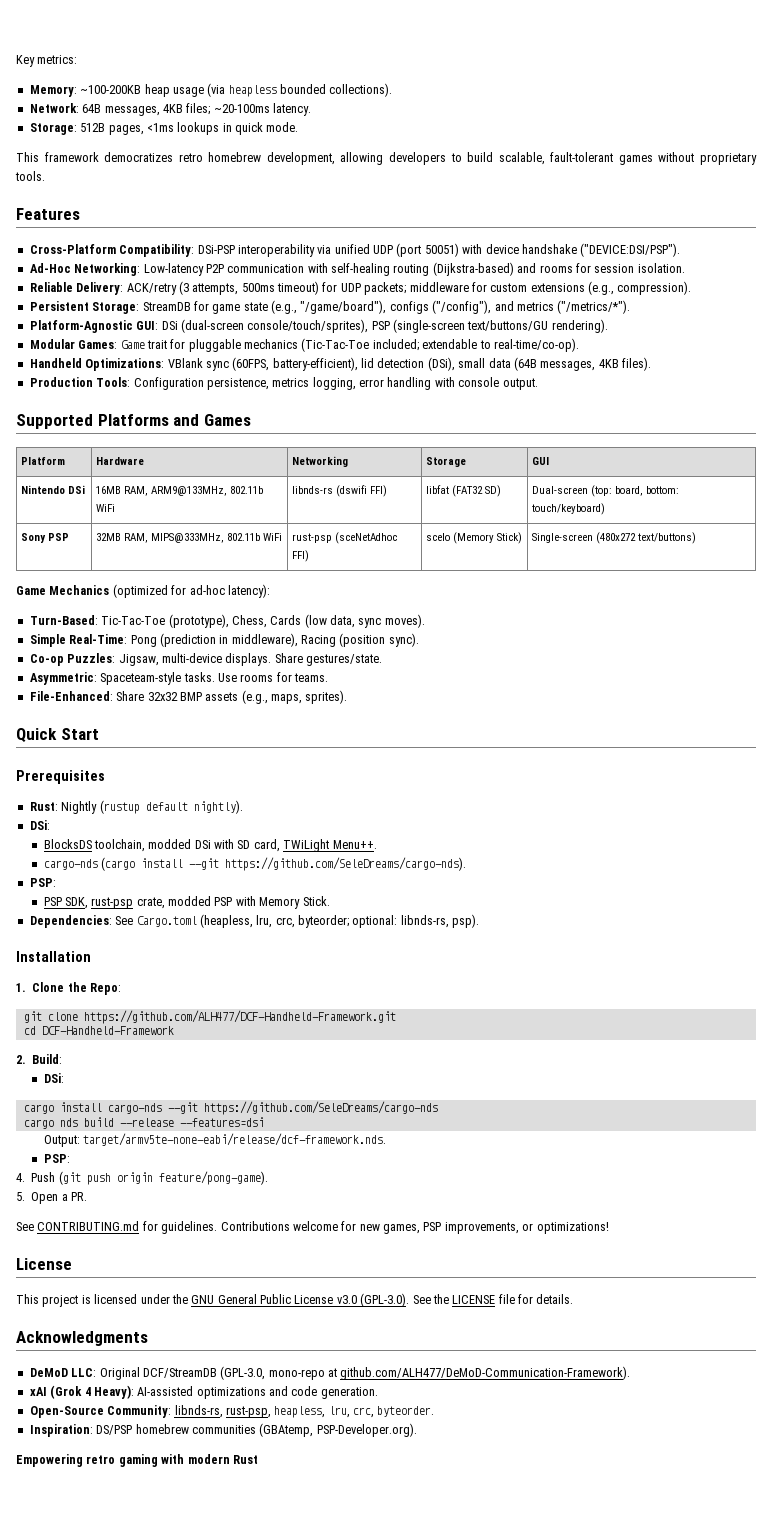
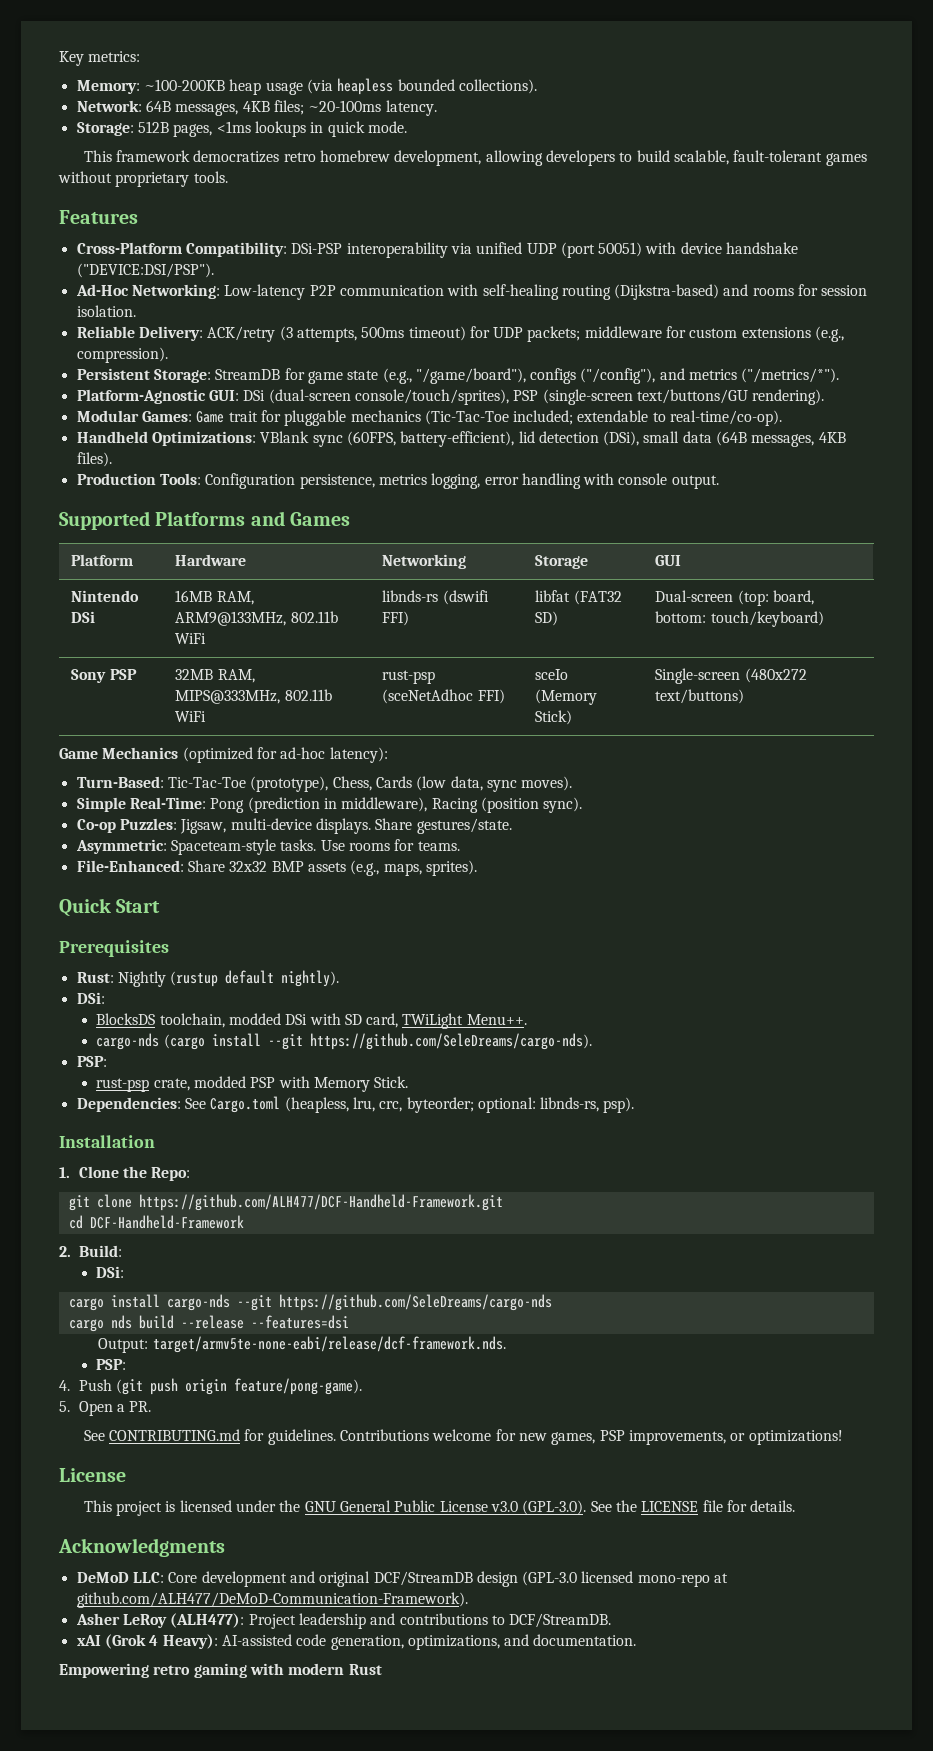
[43,897,88,909] PSP SDK, -> (107, 1061) none
[99,1366,631,1380] Original DCF/StreamDB (GPL-3.0, mono-repo at github.com/ALH477/DeMoD-Communication-Framework). -> [168,1571,729,1587] [76,1592,468,1608] [75,1613,612,1629] Core development and original DCF/StreamDB design (GPL-3.0 licensed mono-repo at github.com/ALH477/DeMoD-Communication-Framework). // Asher LeRoy (ALH477): Project leadership and contributions to DCF/StreamDB.
[196,1386,378,1399] [29,1405,435,1418] [29,1423,417,1437] optimizations and code generation. // Open-Source Community: libnds-rs, rust-psp, heapless, lru, crc, byteorder. // Inspiration: DS/PSP homebrew communities (GBAtemp, PSP-Developer.org). -> [296,1634,637,1650] code generation, optimizations, and documentation.

